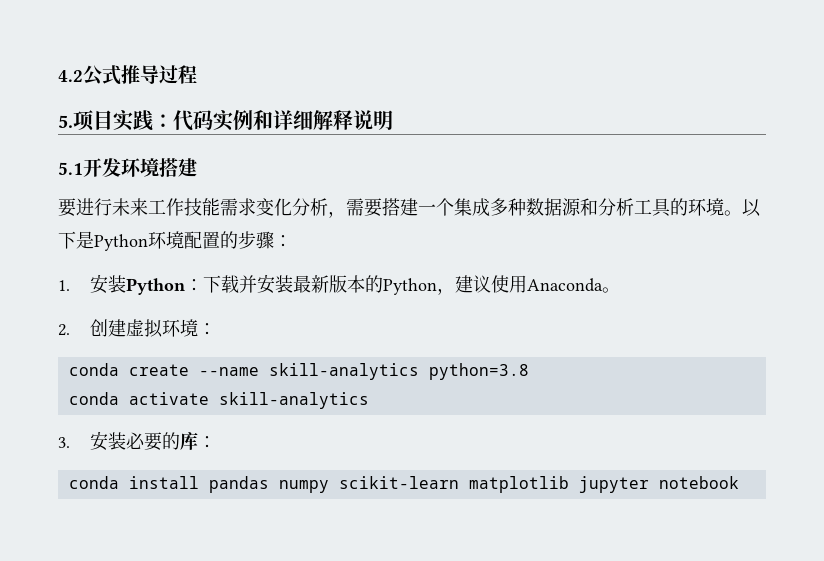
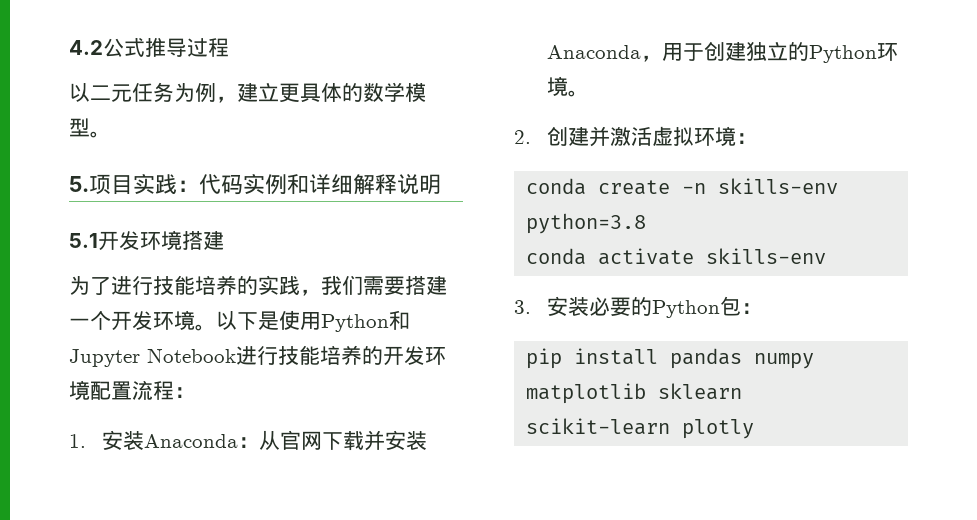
(197, 74) none -> [69,82,426,103] [69,118,111,138] // 以二元任务为例，建立更具体的数学模型。
[58,198,761,218] [58,231,148,251] 要进行未来工作技能需求变化分析，需要搭建一个集成多种数据源和分析工具的环境。以下是Python -> [69,275,447,296] [69,310,410,332] [69,345,425,367] 为了进行技能培养的实践，我们需要搭建一个开发环境。以下是使用Python和Jupyter Notebook进行技能培养的开发
[220,231,274,249] 的步骤 -> [132,380,174,400] 流程
[126,274,604,295] Python：下载并安装最新版本的Python，建议使用Anaconda -> [143,430,427,451] [546,41,898,63] [546,76,568,96] Anaconda：从官网下载并安装Anaconda，用于创建独立的Python环境
(127, 328) none -> [588,126,652,147] 并激活
[198,363,419,380] --name skill-analytics -> [682,178,839,194] -n skills-env
[218,392,369,409] skill-analytics -> [706,248,827,264] skills-env
[180,431,217,450] [68,476,119,489] 库： // conda -> [651,296,762,318] [526,348,563,369] Python包： // pip
[338,476,739,493] scikit-learn matplotlib jupyter notebook -> [526,383,743,404] [526,418,755,439] matplotlib sklearn scikit-learn plotly

